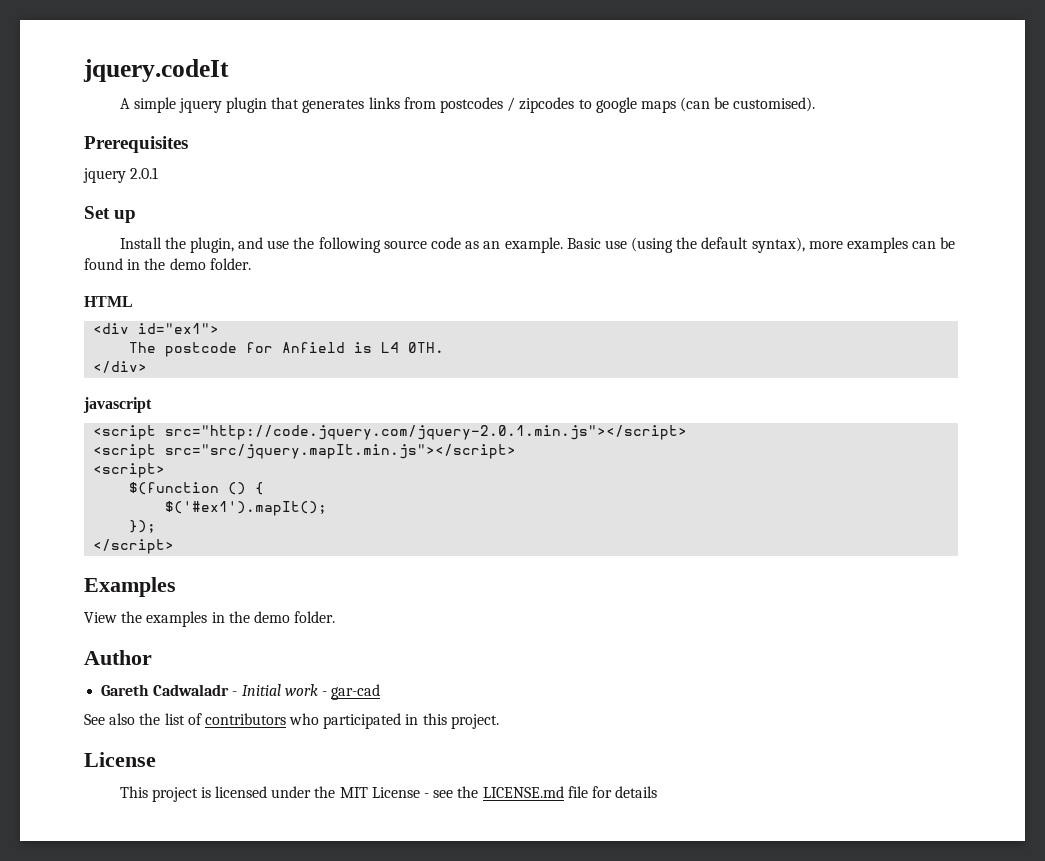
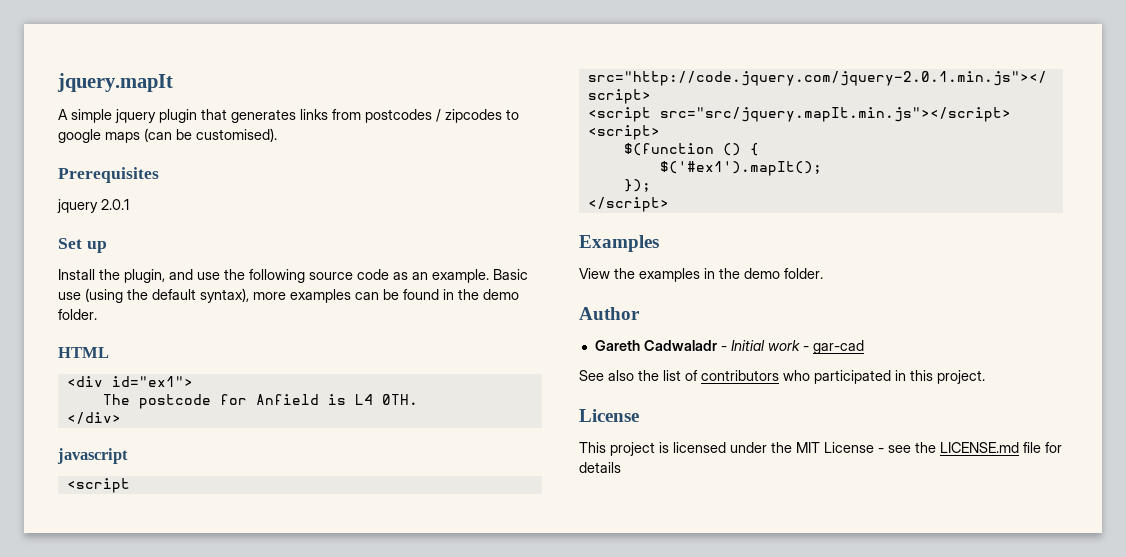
[83,59,229,82] jquery.codeIt -> [57,73,173,92] jquery.mapIt

